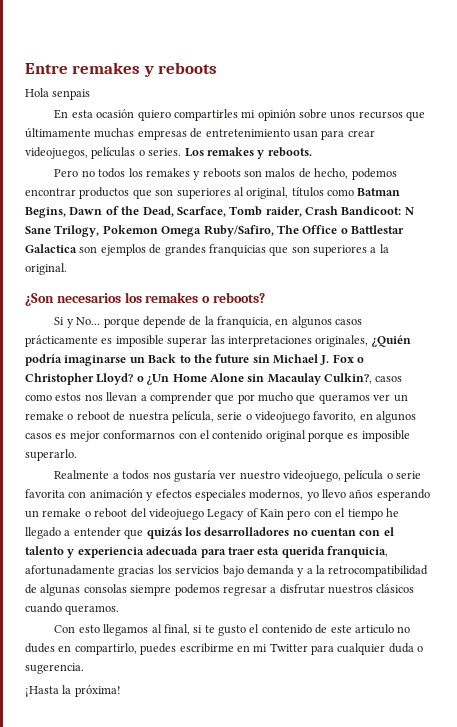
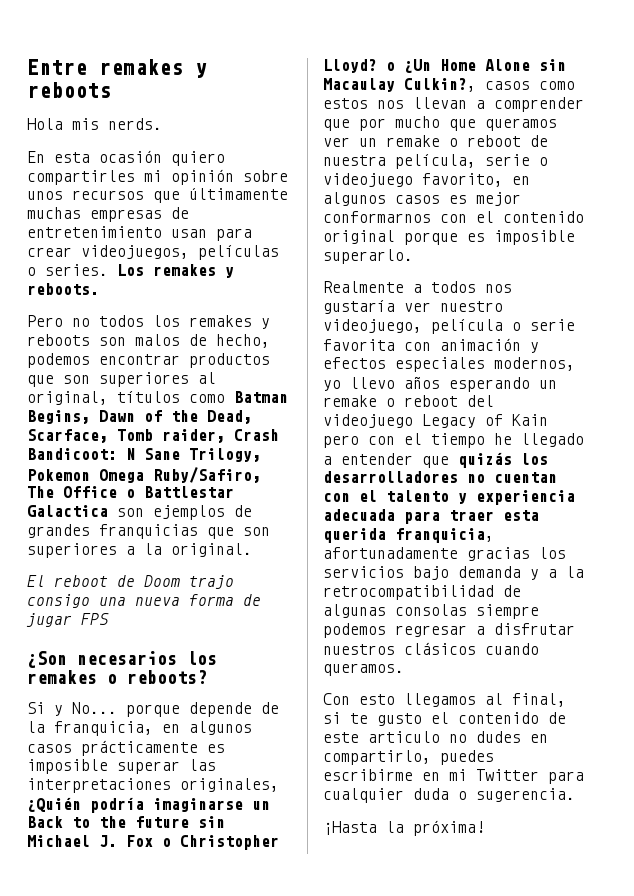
[52,89,91,100] senpais -> [72,118,162,130] mis nerds.
(67, 269) none -> [27,575,234,589] [27,594,261,608] [26,613,109,627] // El reboot de Doom trajo consigo una nueva forma de jugar FPS

